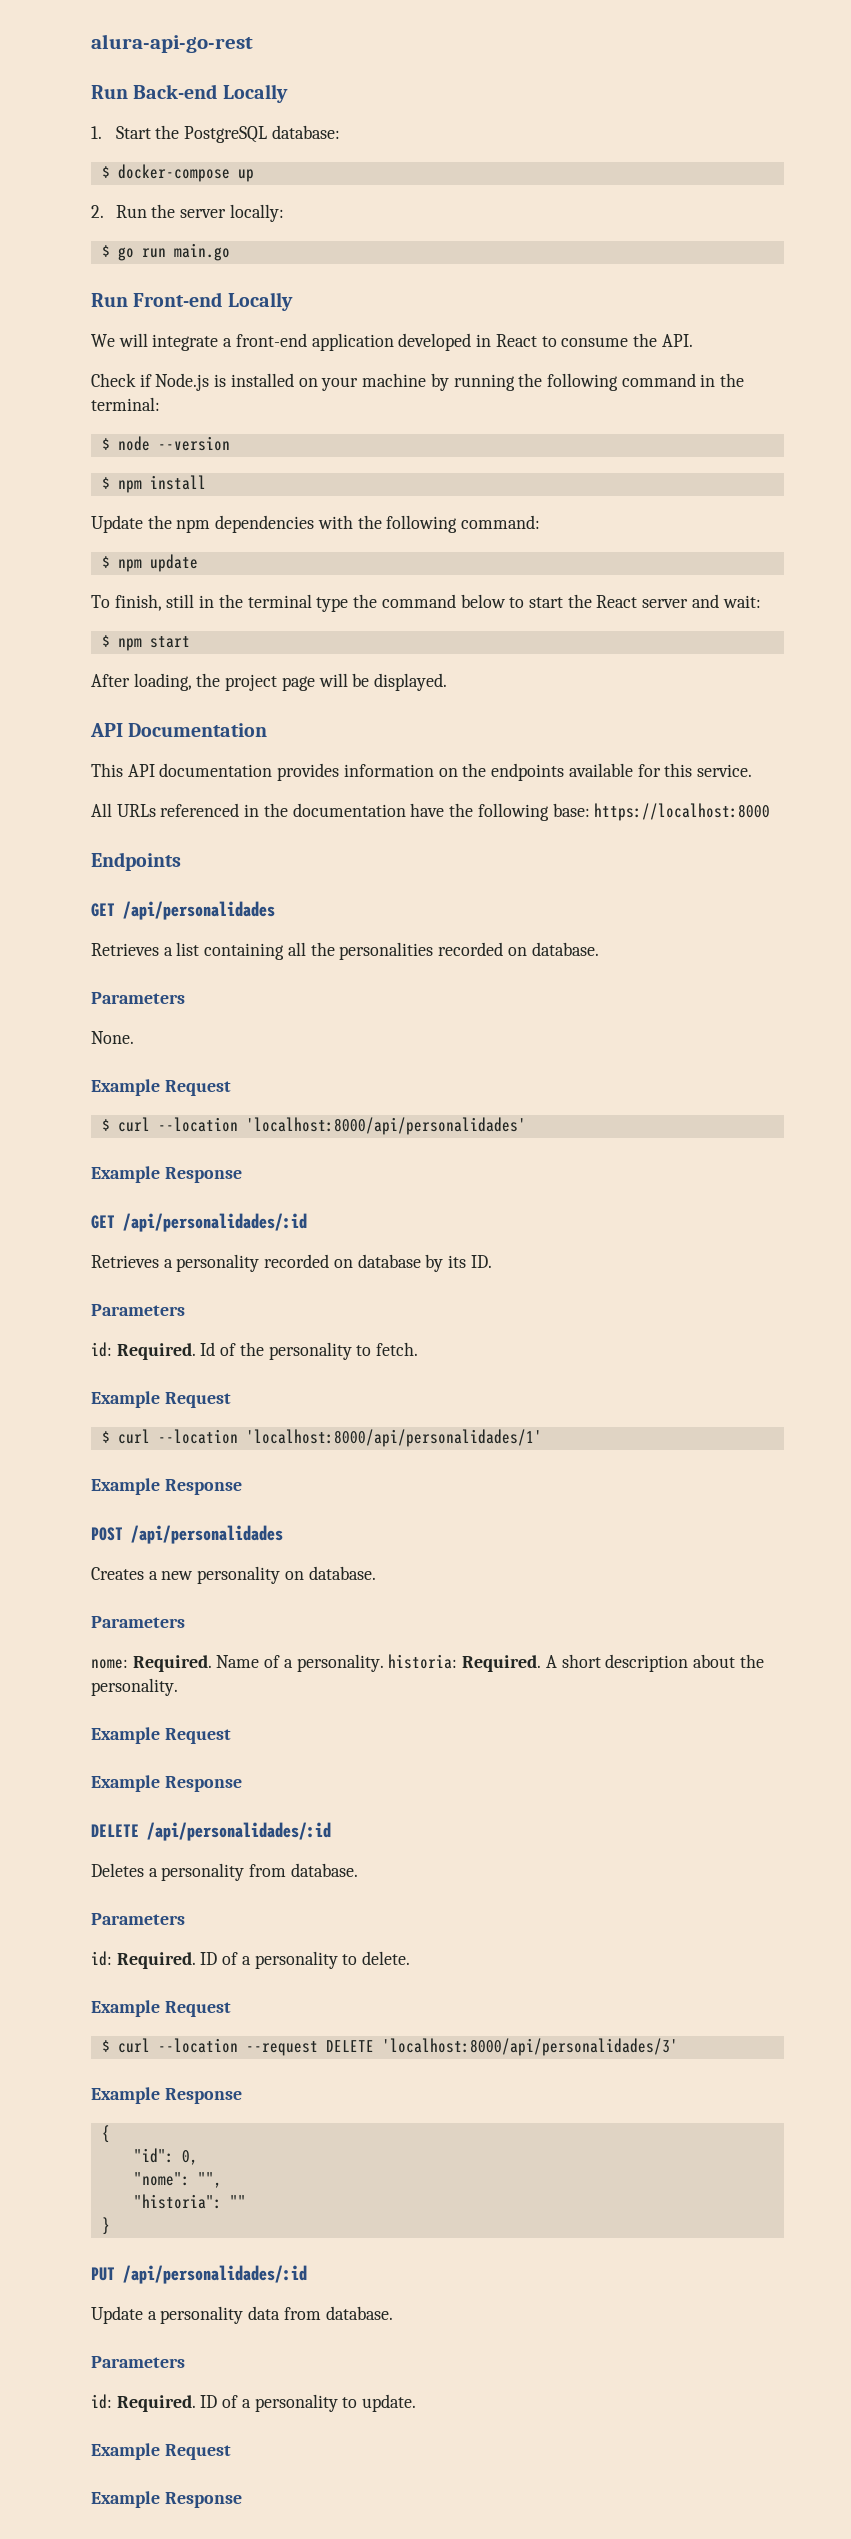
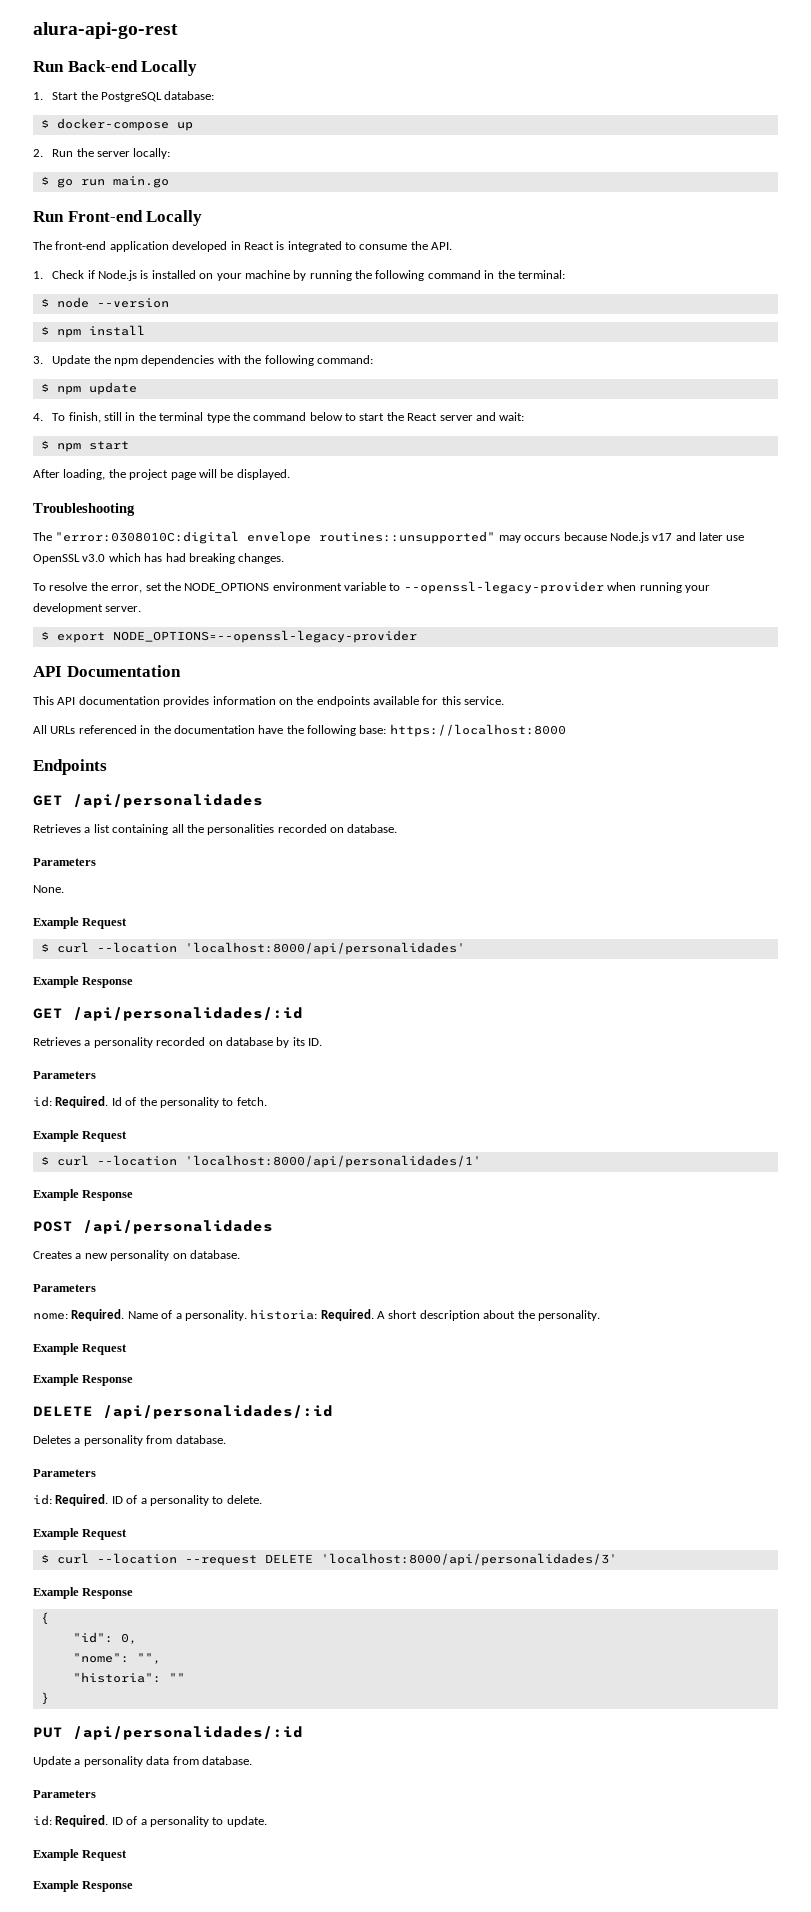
[91,333,233,351] We will integrate a -> [33,241,52,250] The
(537, 340) none -> [276,241,342,252] is integrated
(693, 340) none -> [33,271,43,279] 1.
(206, 482) none -> [33,356,43,364] 3.
(198, 563) none -> [33,413,43,421] 4.
(448, 682) none -> [33,503,135,516] [33,531,745,544] [33,553,285,564] [33,581,710,594] [33,603,142,614] [40,630,417,643] // Troubleshooting // The "error:0308010C:digital envelope routines::unsupported" may occurs because Node.js v17 and later use OpenSSL v3.0 which has had breaking changes. // To resolve the error, set the NODE_OPTIONS environment variable to --openssl-legacy-provider when running your development server. // $ export NODE_OPTIONS=--openssl-legacy-provider

